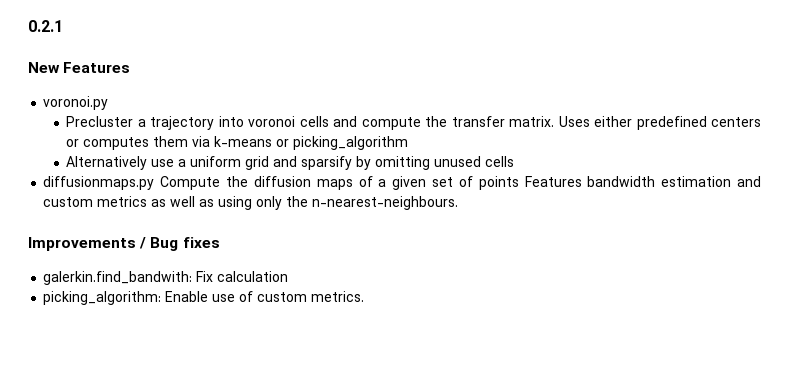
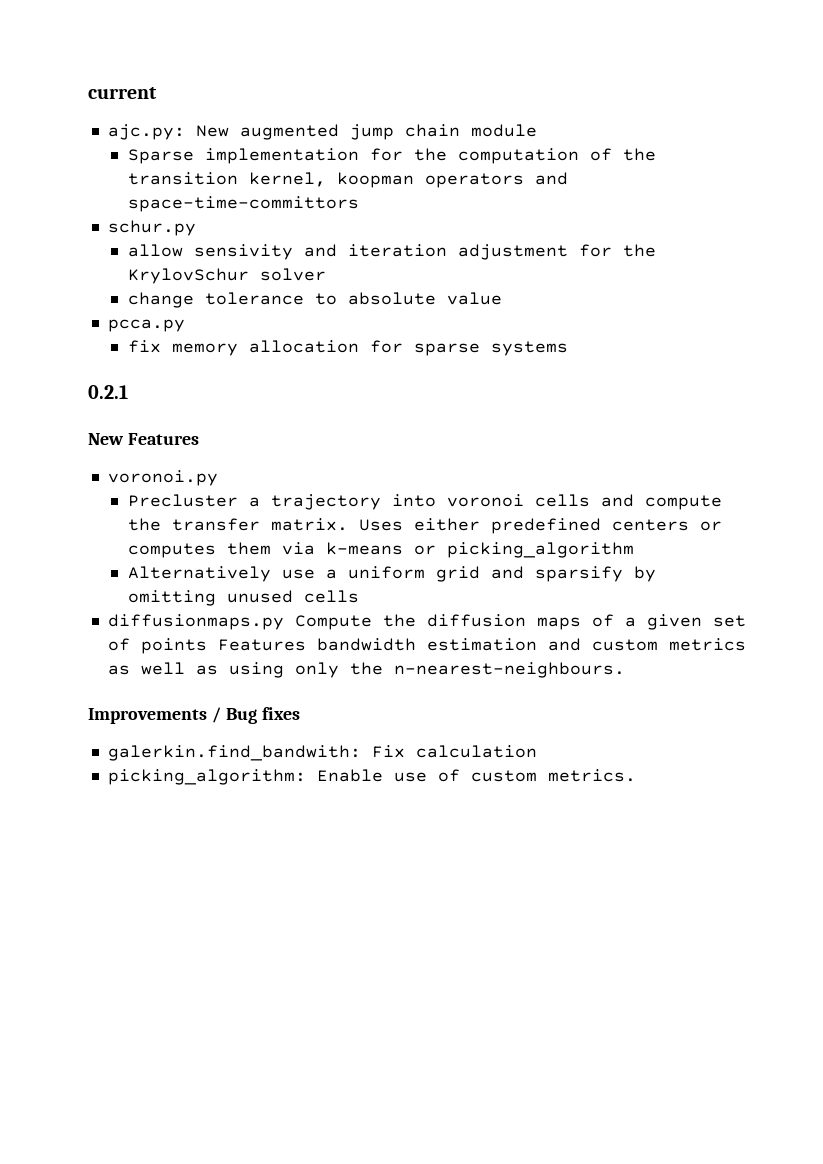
(28, 26) none -> [88,87,157,99] [107,124,537,140] [127,148,656,164] [127,172,568,188] [127,196,359,212] [107,220,196,236] [127,244,656,260] [127,268,326,284] [127,292,502,308] [107,319,185,332] [127,340,568,356] current // ajc.py: New augmented jump chain module // Sparse implementation for the computation of the transition kernel, koopman operators and space-time-committors // schur.py // allow sensivity and iteration adjustment for the KrylovSchur solver // change tolerance to absolute value // pcca.py // fix memory allocation for sparse systems //

